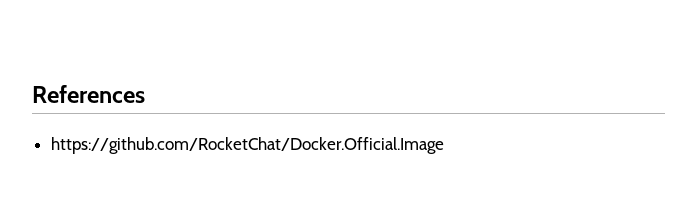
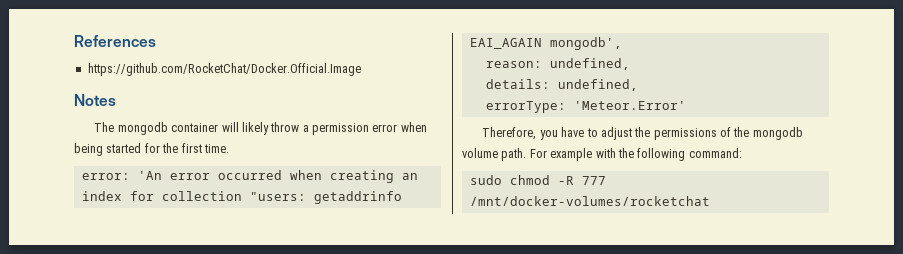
(444, 145) none -> [74,94,116,106] [94,122,427,135] [74,143,229,156] [81,170,418,183] [81,191,402,204] [469,37,622,50] [485,58,630,70] [485,79,638,91] [485,101,686,113] [482,127,803,140] [462,148,742,161] [469,175,606,185] [469,196,710,206] // Notes // The mongodb container will likely throw a permission error when being started for the first time. // error: 'An error occurred when creating an index for collection "users: getaddrinfo EAI_AGAIN mongodb', // reason: undefined, // details: undefined, // errorType: 'Meteor.Error' // Therefore, you have to adjust the permissions of the mongodb volume path. For example with the following command: // sudo chmod -R 777 /mnt/docker-volumes/rocketchat

